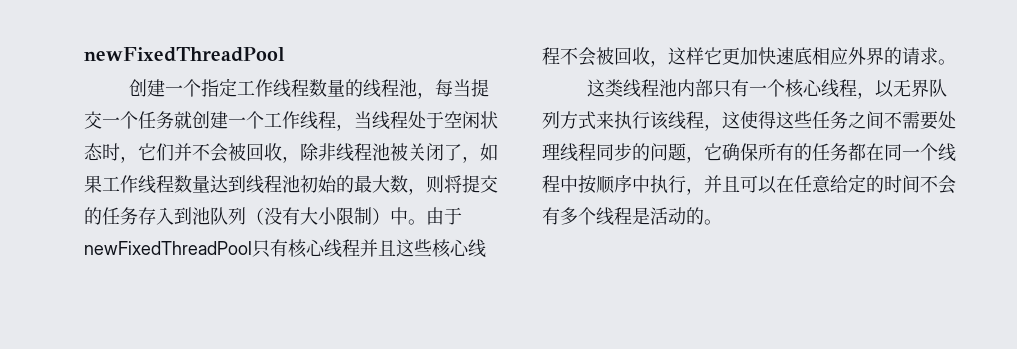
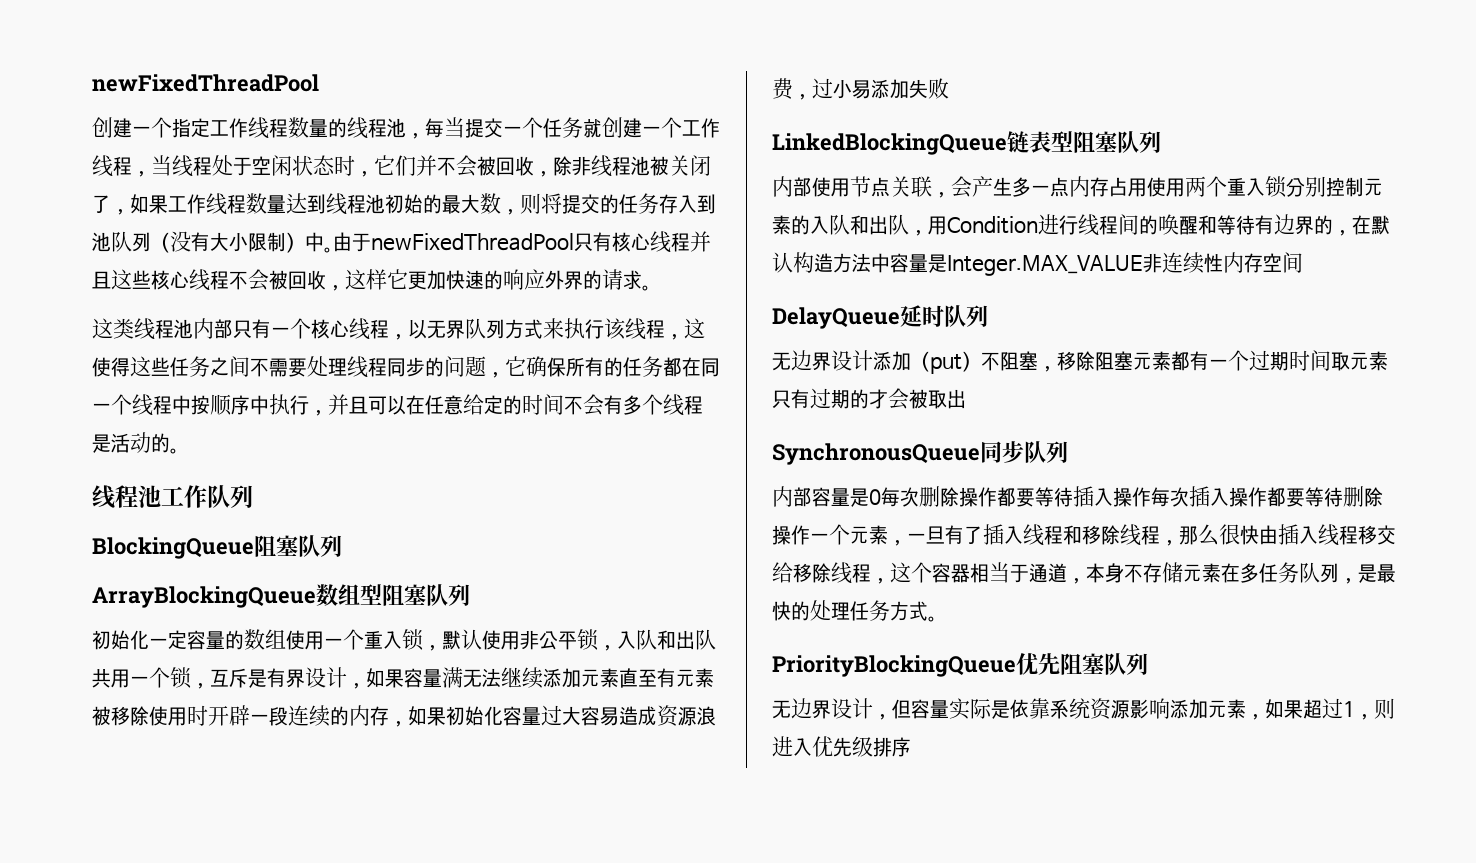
[794,47,830,65] 底相 -> [484,269,524,290] 的响
(722, 222) none -> [92,485,253,509] [92,535,342,559] [92,584,470,608] [92,629,716,651] [92,667,714,689] [92,705,716,727] [772,78,949,100] [772,131,1161,155] [772,176,1383,198] [772,214,1390,236] [772,252,1303,276] [772,305,988,329] [772,350,1388,374] [772,388,966,410] [772,441,1068,465] [772,486,1383,507] [772,524,1396,546] [772,562,1396,584] [772,600,937,622] [772,653,1148,677] [772,698,1395,720] [772,736,911,757] // 线程池工作队列 // BlockingQueue阻塞队列 // ArrayBlockingQueue数组型阻塞队列 // 初始化一定容量的数组使用一个重入锁，默认使用非公平锁，入队和出队共用一个锁，互斥是有界设计，如果容量满无法继续添加元素直至有元素被移除使用时开辟一段连续的内存，如果初始化容量过大容易造成资源浪费，过小易添加失败 // LinkedBlockingQueue链表型阻塞队列 // 内部使用节点关联，会产生多一点内存占用使用两个重入锁分别控制元素的入队和出队，用Condition进行线程间的唤醒和等待有边界的，在默认构造方法中容量是Integer.MAX_VALUE非连续性内存空间 // DelayQueue延时队列 // 无边界设计添加（put）不阻塞，移除阻塞元素都有一个过期时间取元素只有过期的才会被取出 // SynchronousQueue同步队列 // 内部容量是0每次删除操作都要等待插入操作每次插入操作都要等待删除操作一个元素，一旦有了插入线程和移除线程，那么很快由插入线程移交给移除线程，这个容器相当于通道，本身不存储元素在多任务队列，是最快的处理任务方式。 // PriorityBlockingQueue优先阻塞队列 // 无边界设计，但容量实际是依靠系统资源影响添加元素，如果超过1，则进入优先级排序

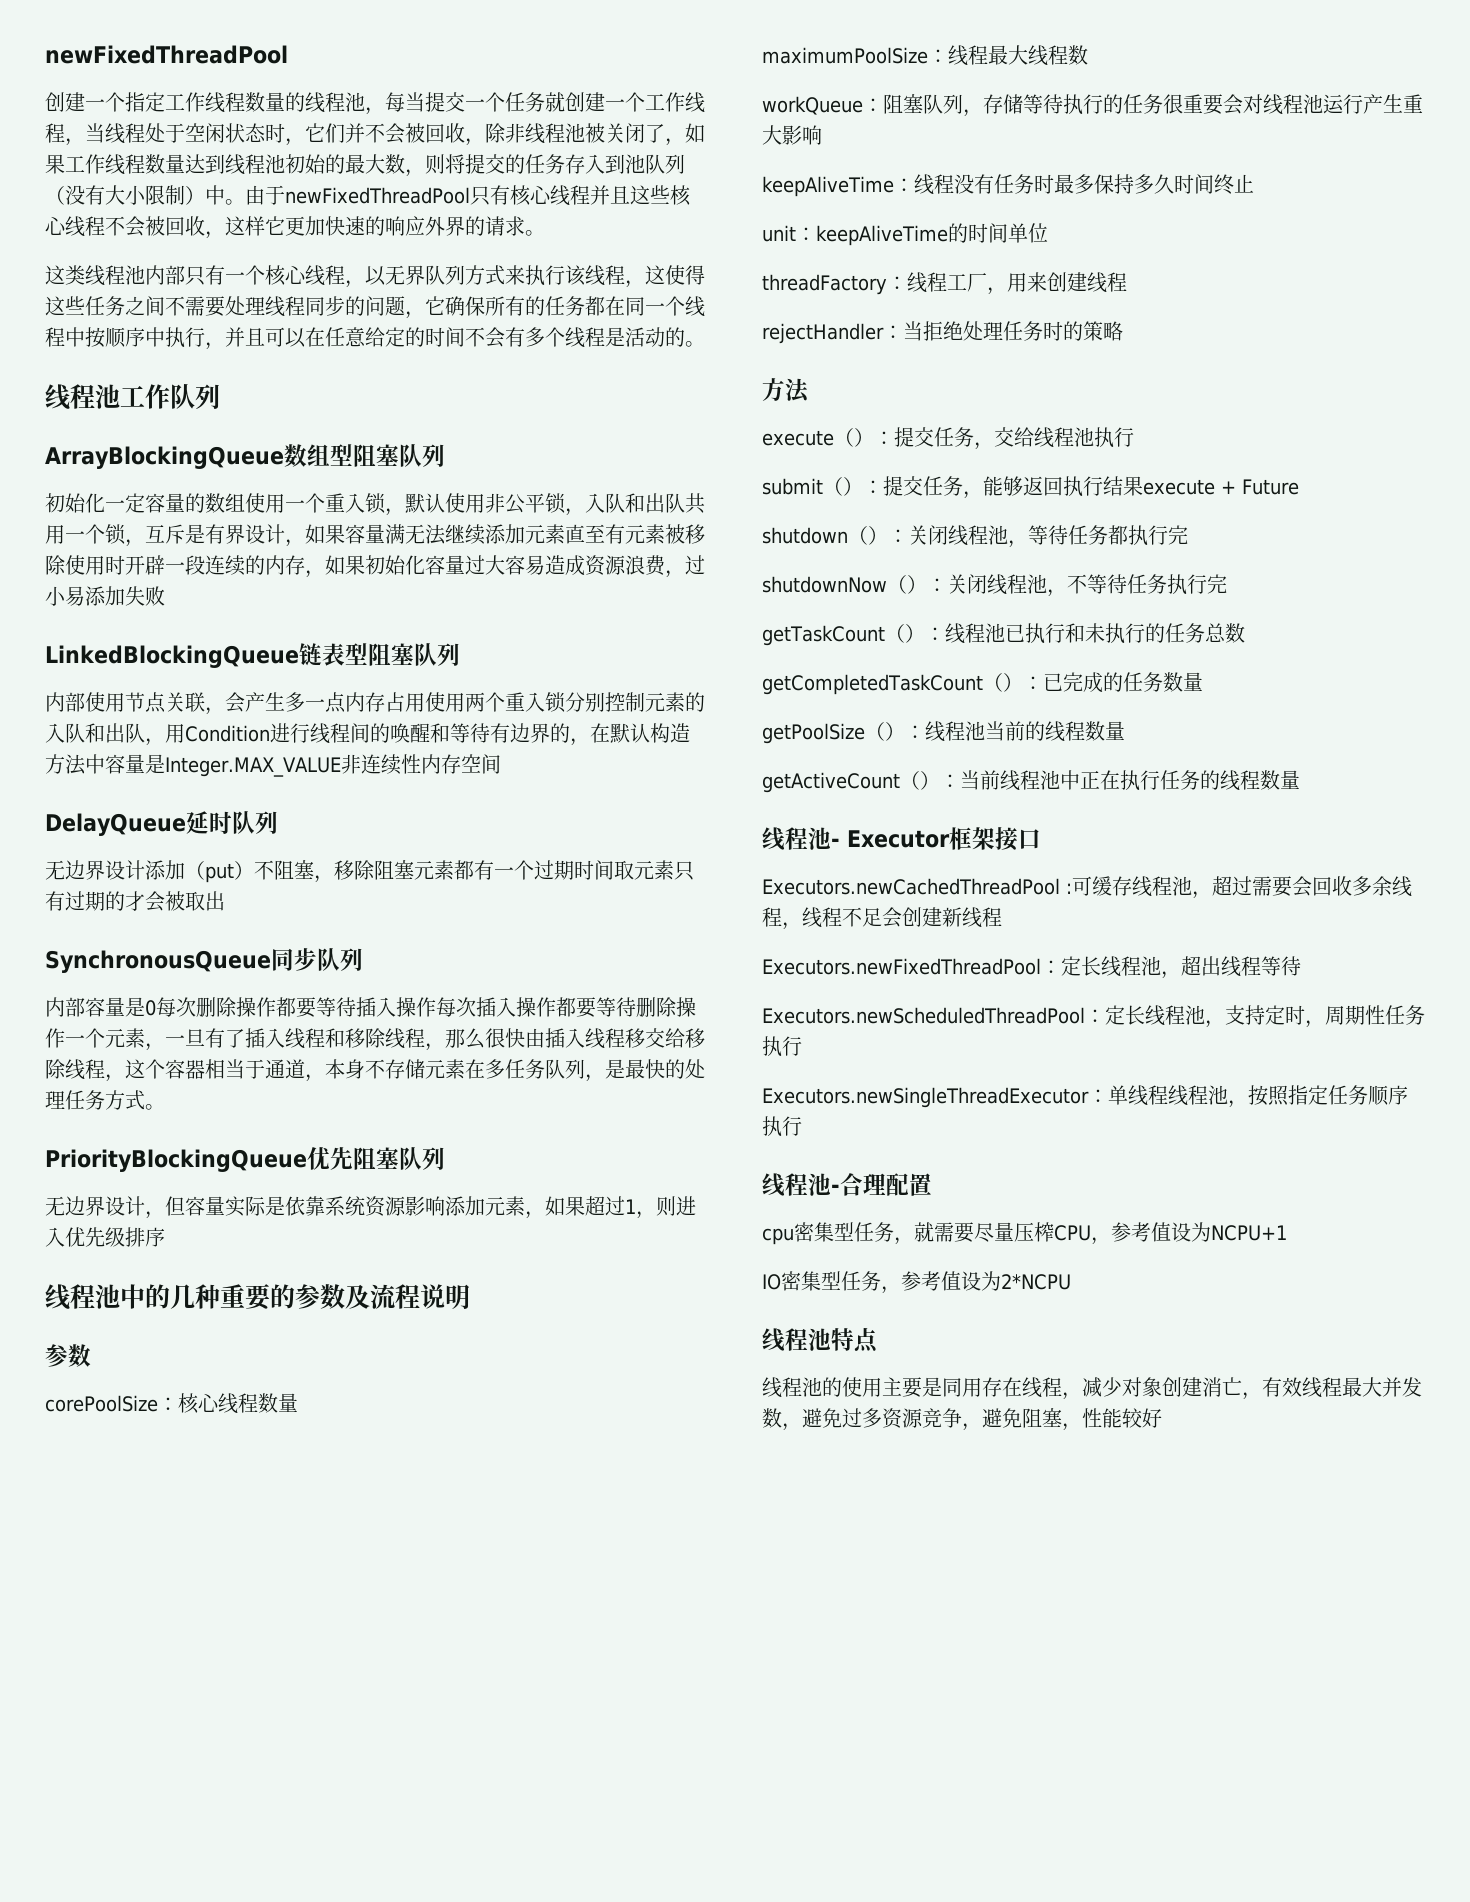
[92,535,342,559] // BlockingQueue阻塞队列 -> (220, 397) none
(911, 747) none -> [45,1284,470,1310] [45,1344,91,1367] [45,1393,298,1414] [762,45,1088,66] [762,94,1423,117] [762,125,822,145] [762,174,1254,197] [762,223,1048,246] [762,272,1127,295] [762,321,1123,344] [762,378,810,403] [762,427,1134,450] [762,476,1299,499] [762,525,1188,548] [762,574,1227,597] [762,623,1245,646] [762,672,1203,695] [762,721,1125,744] [762,770,1300,793] [762,827,1041,851] [762,876,1412,899] [762,907,1002,930] [762,956,1301,979] [762,1005,1425,1028] [762,1036,802,1057] [762,1085,1408,1108] [762,1116,802,1137] [762,1173,932,1197] [762,1222,1287,1245] [762,1271,1071,1294] [762,1328,878,1353] [762,1377,1422,1400] [762,1408,1162,1431] // 线程池中的几种重要的参数及流程说明 // 参数 // corePoolSize：核心线程数量 // maximumPoolSize：线程最大线程数 // workQueue：阻塞队列，存储等待执行的任务很重要会对线程池运行产生重大影响 // keepAliveTime：线程没有任务时最多保持多久时间终止 // unit：keepAliveTime的时间单位 // threadFactory：线程工厂，用来创建线程 // rejectHandler：当拒绝处理任务时的策略 // 方法 // execute（）：提交任务，交给线程池执行 // submit（）：提交任务，能够返回执行结果execute + Future // shutdown（）：关闭线程池，等待任务都执行完 // shutdownNow（）：关闭线程池，不等待任务执行完 // getTaskCount（）：线程池已执行和未执行的任务总数 // getCompletedTaskCount（）：已完成的任务数量 // getPoolSize（）：线程池当前的线程数量 // getActiveCount（）：当前线程池中正在执行任务的线程数量 // 线程池- Executor框架接口 // Executors.newCachedThreadPool :可缓存线程池，超过需要会回收多余线程，线程不足会创建新线程 // Executors.newFixedThreadPool：定长线程池，超出线程等待 // Executors.newScheduledThreadPool：定长线程池，支持定时，周期性任务执行 // Executors.newSingleThreadExecutor：单线程线程池，按照指定任务顺序执行 // 线程池-合理配置 // cpu密集型任务，就需要尽量压榨CPU，参考值设为NCPU+1 // IO密集型任务，参考值设为2*NCPU // 线程池特点 // 线程池的使用主要是同用存在线程，减少对象创建消亡，有效线程最大并发数，避免过多资源竞争，避免阻塞，性能较好

